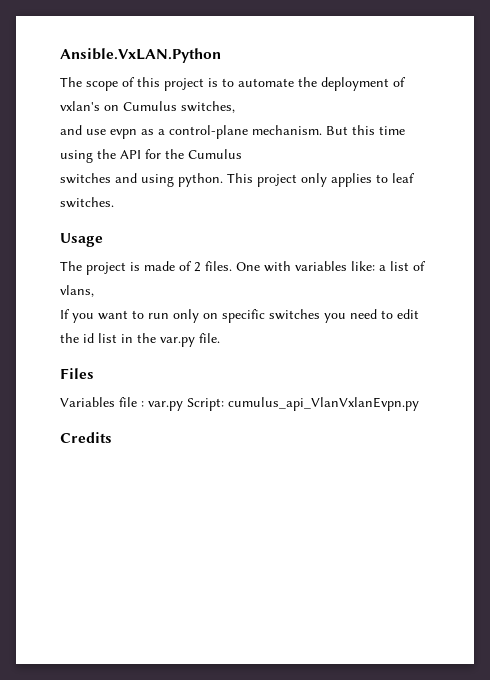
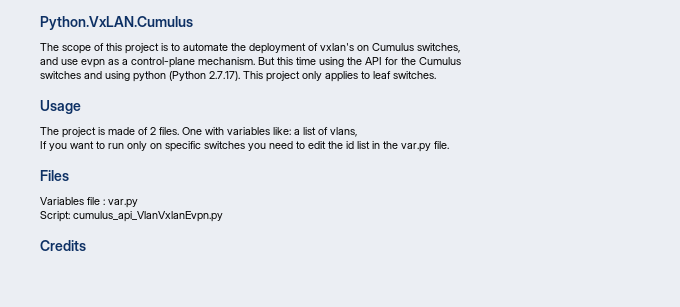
[60,48,221,63] Ansible.VxLAN.Python -> [40,16,193,30] Python.VxLAN.Cumulus
[178,173,223,187] python. -> [133,71,240,82] python (Python 2.7.17).
(183, 406) none -> (138, 203) //

